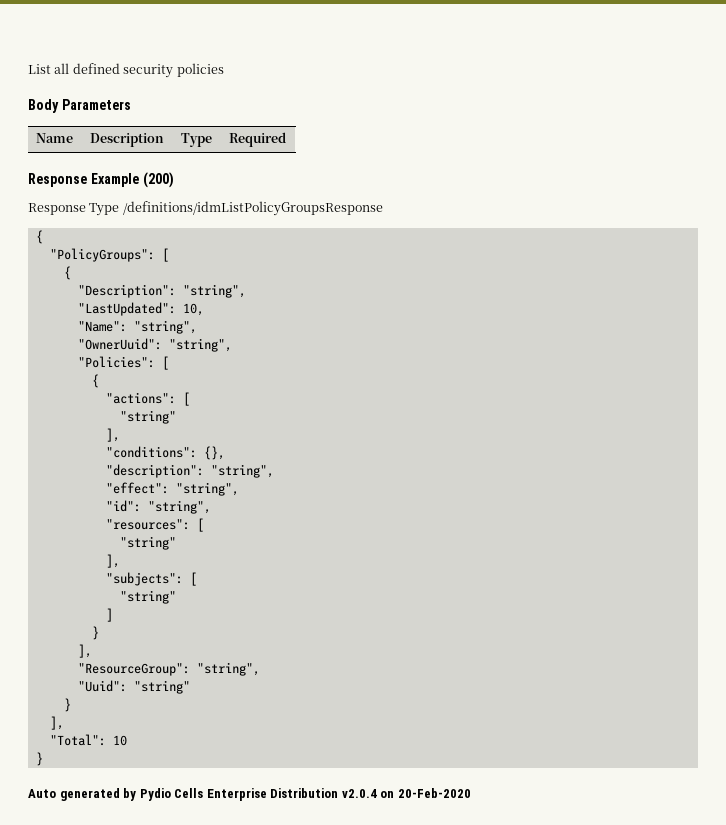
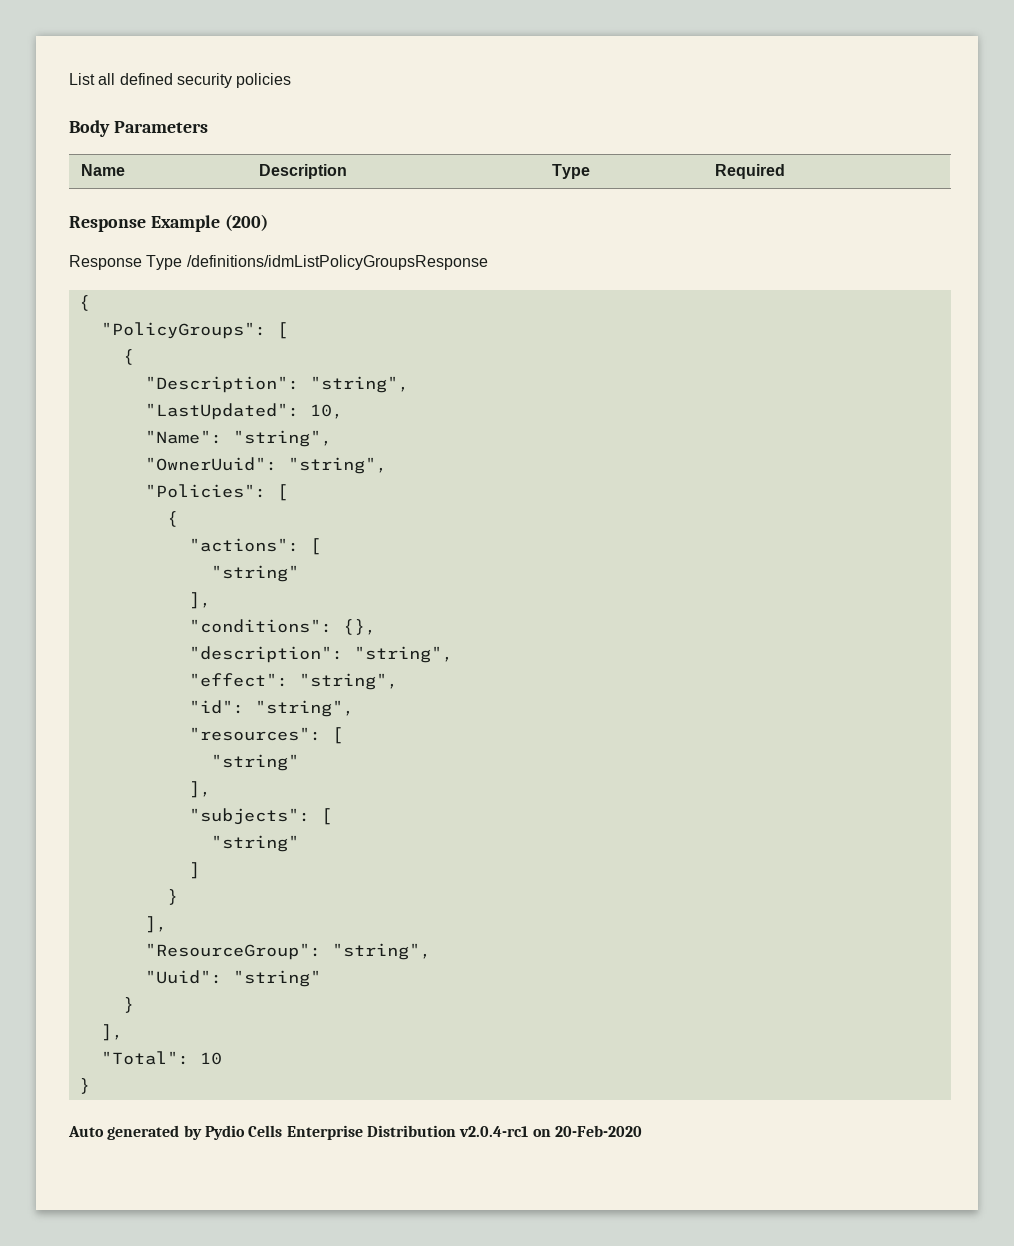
[341,789,377,798] v2.0.4 -> [459,1126,529,1137] v2.0.4-rc1

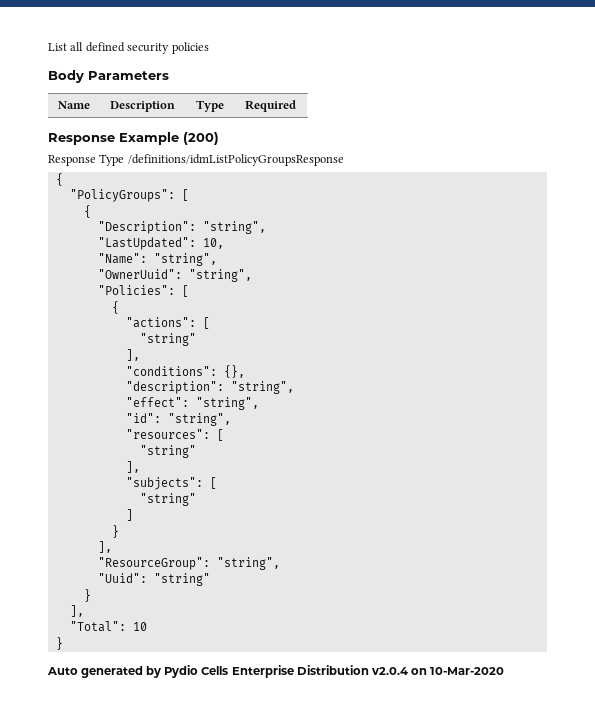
[459,1125,642,1137] v2.0.4-rc1 on 20-Feb-2020 -> [370,667,504,675] v2.0.4 on 10-Mar-2020

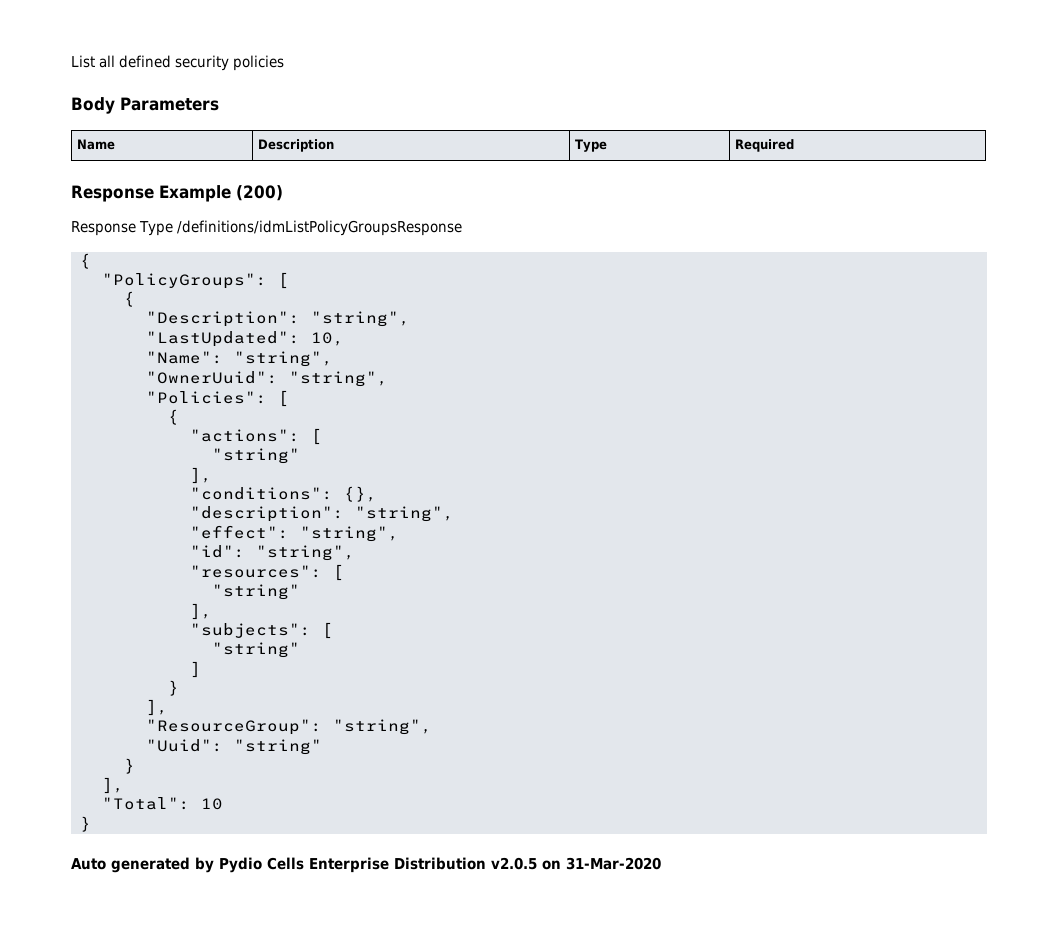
[370,667,504,675] v2.0.4 on 10-Mar-2020 -> [491,857,661,870] v2.0.5 on 31-Mar-2020

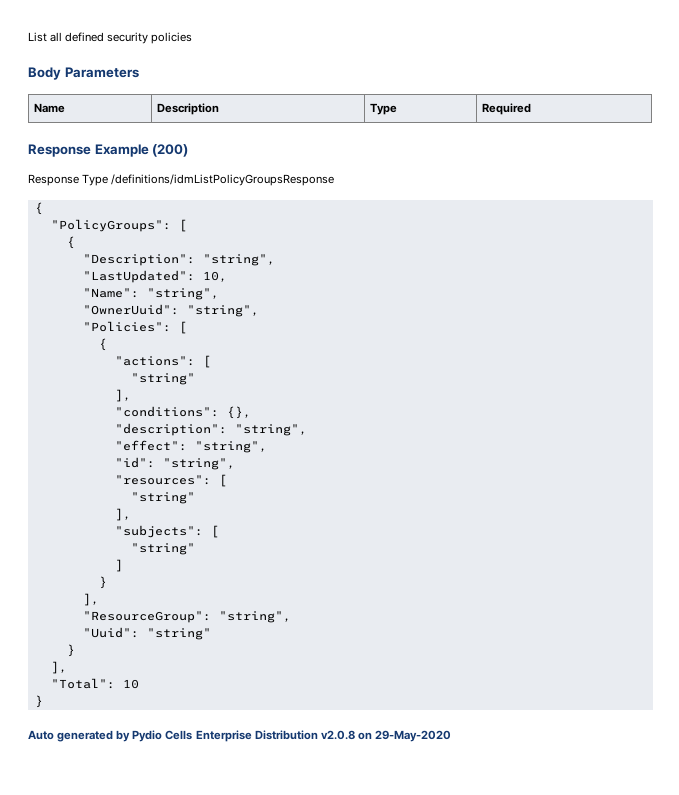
[491,857,661,870] v2.0.5 on 31-Mar-2020 -> [320,730,451,742] v2.0.8 on 29-May-2020

